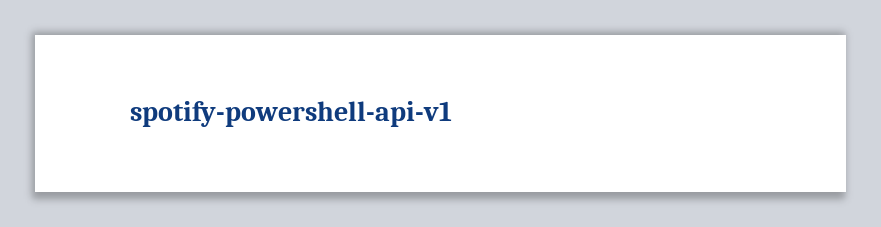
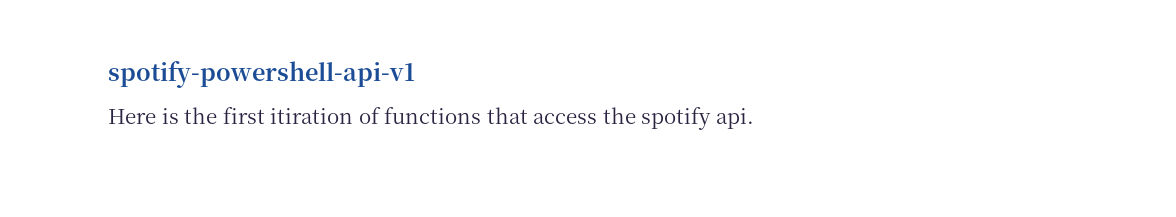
(452, 114) none -> [108,107,754,130] // Here is the first itiration of functions that access the spotify api.

